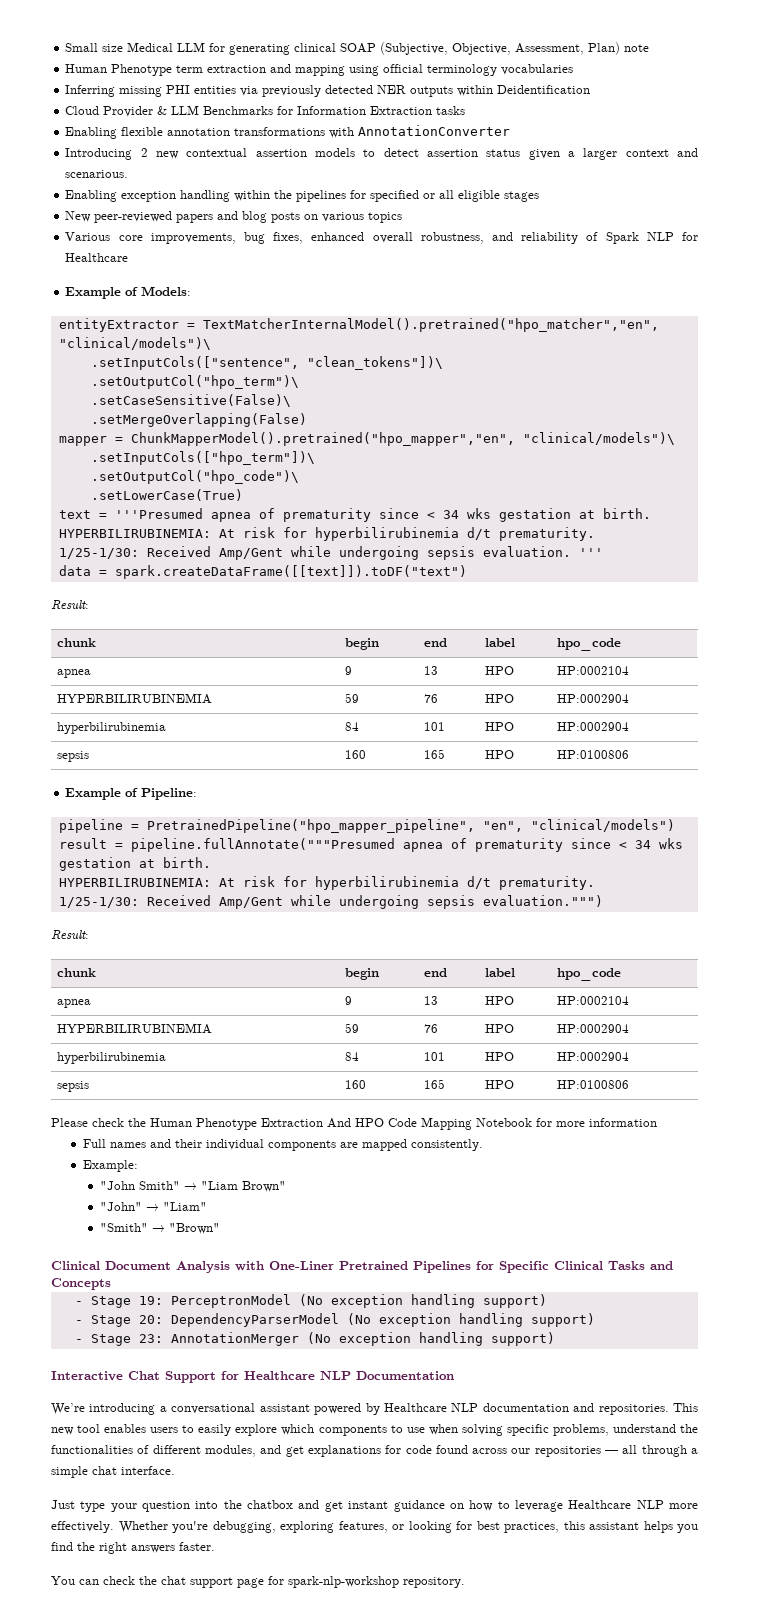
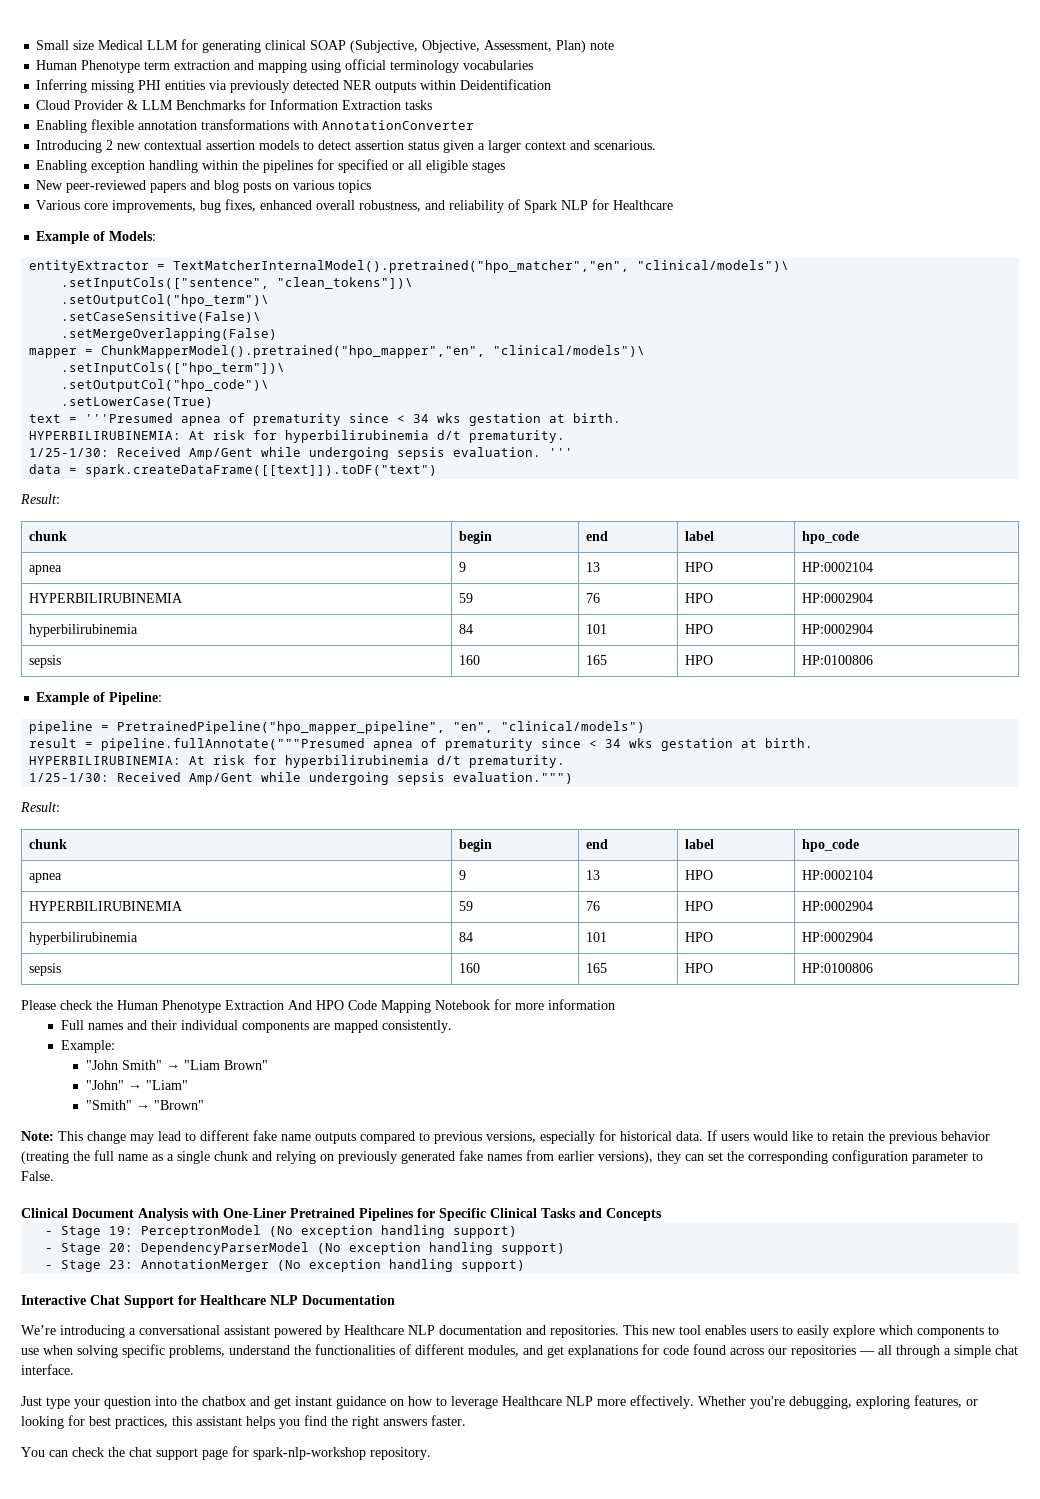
(220, 1228) none -> [21,1130,990,1144] [21,1150,983,1164] [21,1171,54,1181] // Note: This change may lead to different fake name outputs compared to previous versions, especially for historical data. If users would like to retain the previous behavior (treating the full name as a single chunk and relying on previously generated fake names from earlier versions), they can set the corresponding configuration parameter to False.

